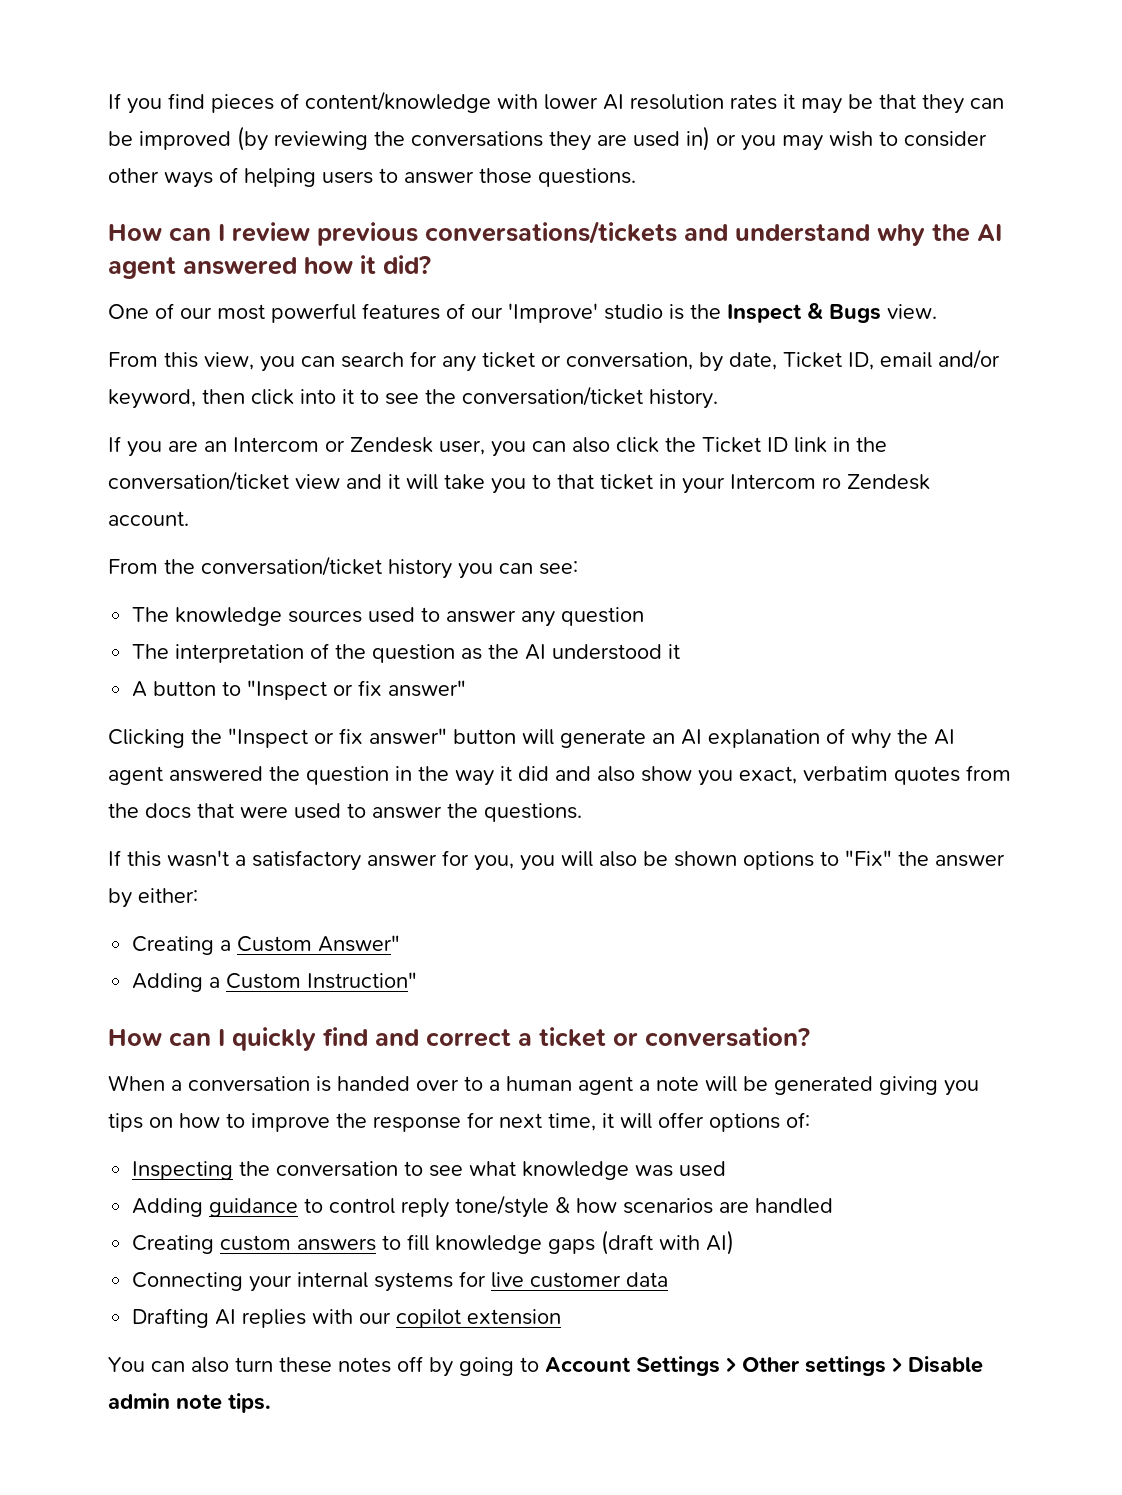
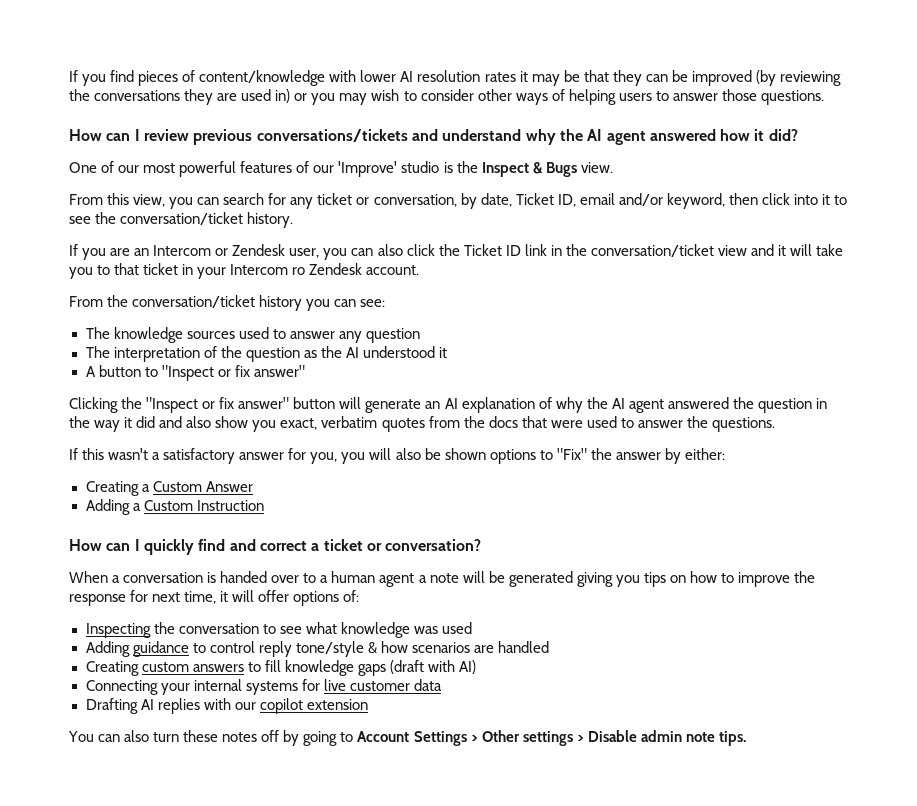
[318,935,401,952] Answer" -> [205,481,253,492] Answer
[307,972,418,989] Instruction" -> [196,500,264,511] Instruction

